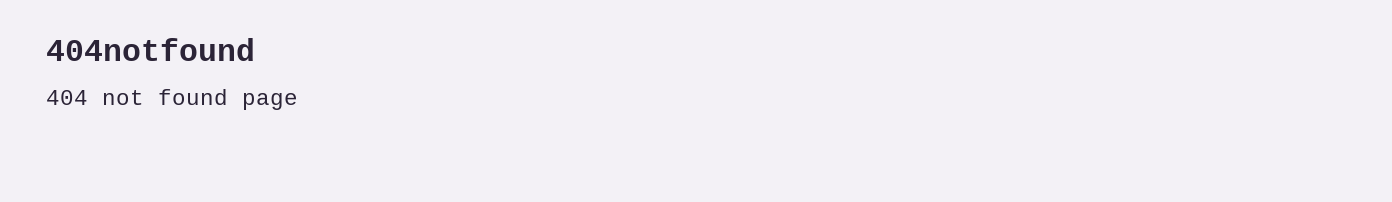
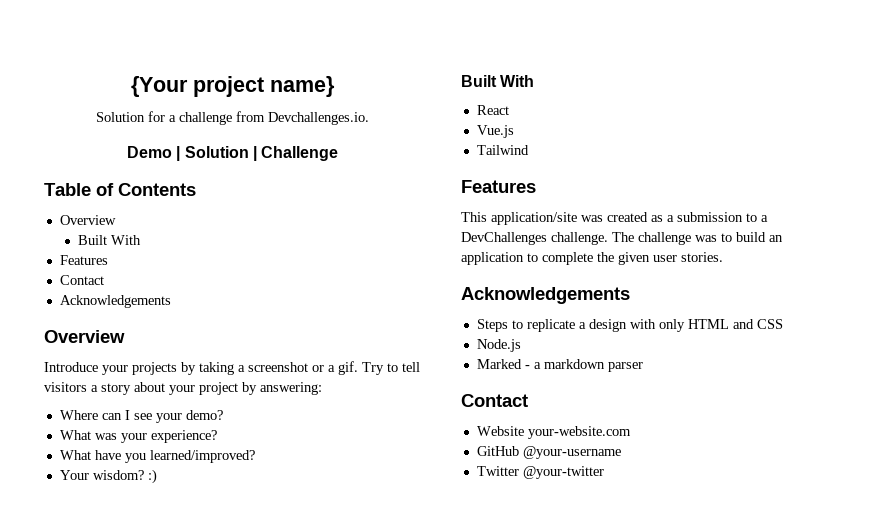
[46,38,255,61] [46,89,298,110] 404notfound // 404 not found page -> [131,76,335,97] [96,111,369,125] [126,146,339,161] [44,183,196,196] [59,215,116,225] [78,235,142,245] [59,255,108,265] [59,275,104,285] [59,295,171,308] [44,330,125,343] [44,361,420,375] [44,382,322,395] [59,410,223,423] [59,430,217,443] [59,450,255,463] [59,469,157,484] [461,75,535,87] [476,105,509,115] [476,125,514,138] [476,145,529,155] [461,180,536,193] [461,212,768,225] [461,232,783,245] [461,252,723,265] [461,287,630,304] [476,319,783,332] [476,339,521,352] [476,359,643,372] [461,394,528,407] [476,426,631,439] [476,446,621,459] [476,466,604,479] {Your project name} // Solution for a challenge from Devchallenges.io. // Demo | Solution | Challenge // Table of Contents // Overview // Built With // Features // Contact // Acknowledgements // Overview // Introduce your projects by taking a screenshot or a gif. Try to tell visitors a story about your project by answering: // Where can I see your demo? // What was your experience? // What have you learned/improved? // Your wisdom? :) // Built With // React // Vue.js // Tailwind // Features // This application/site was created as a submission to a DevChallenges challenge. The challenge was to build an application to complete the given user stories. // Acknowledgements // Steps to replicate a design with only HTML and CSS // Node.js // Marked - a markdown parser // Contact // Website your-website.com // GitHub @your-username // Twitter @your-twitter

